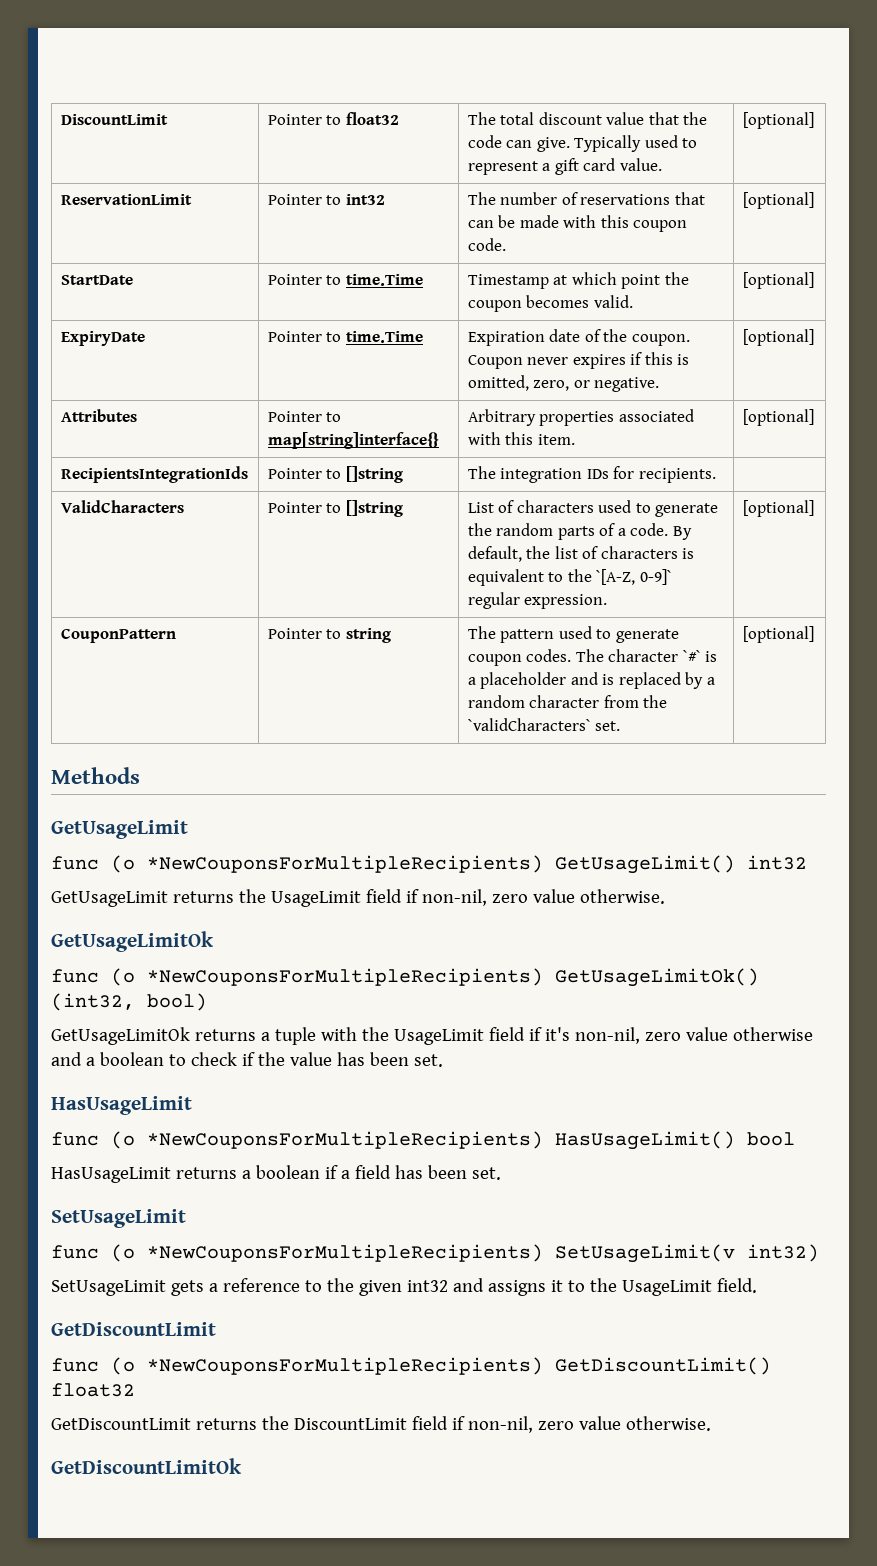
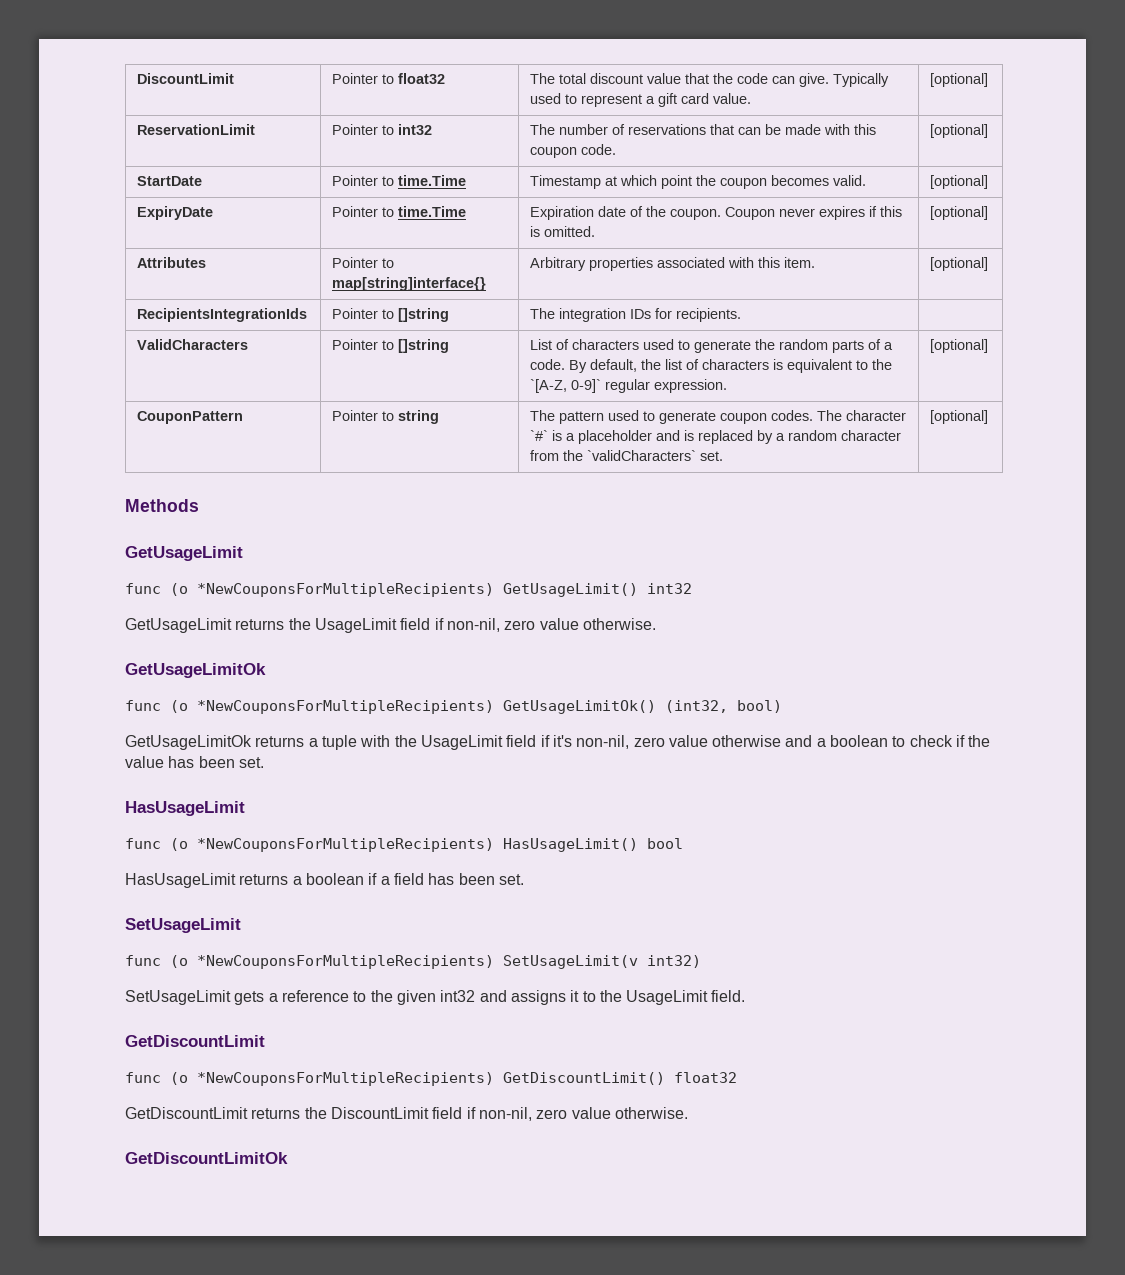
[467,375,660,392] omitted, zero, or negative. -> [544,226,596,237] omitted.

